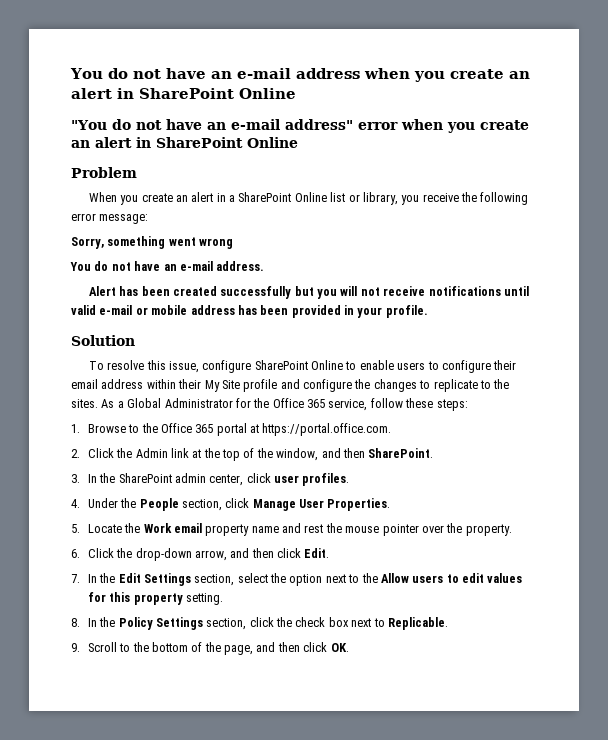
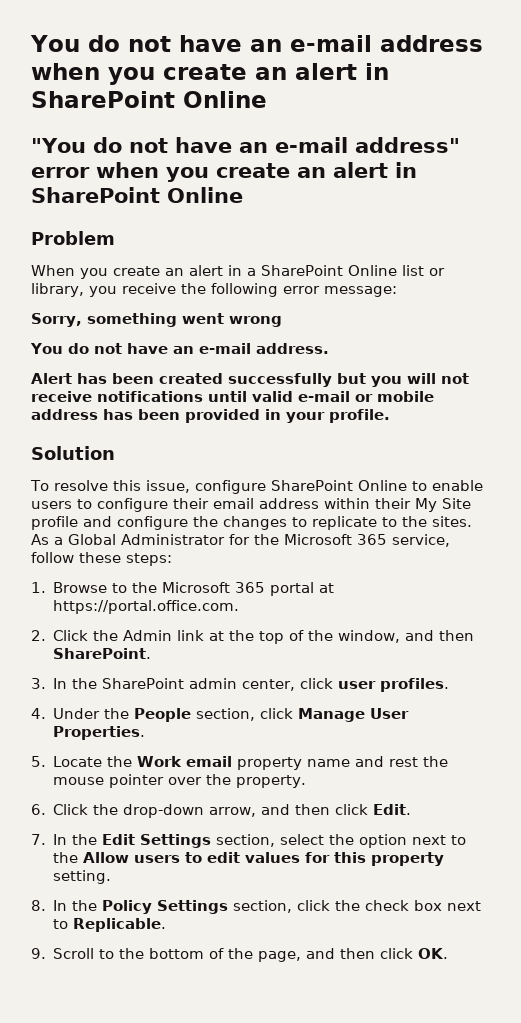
[272,398,304,408] Office -> [284,534,352,545] Microsoft
[160,423,192,433] Office -> [162,582,231,593] Microsoft

